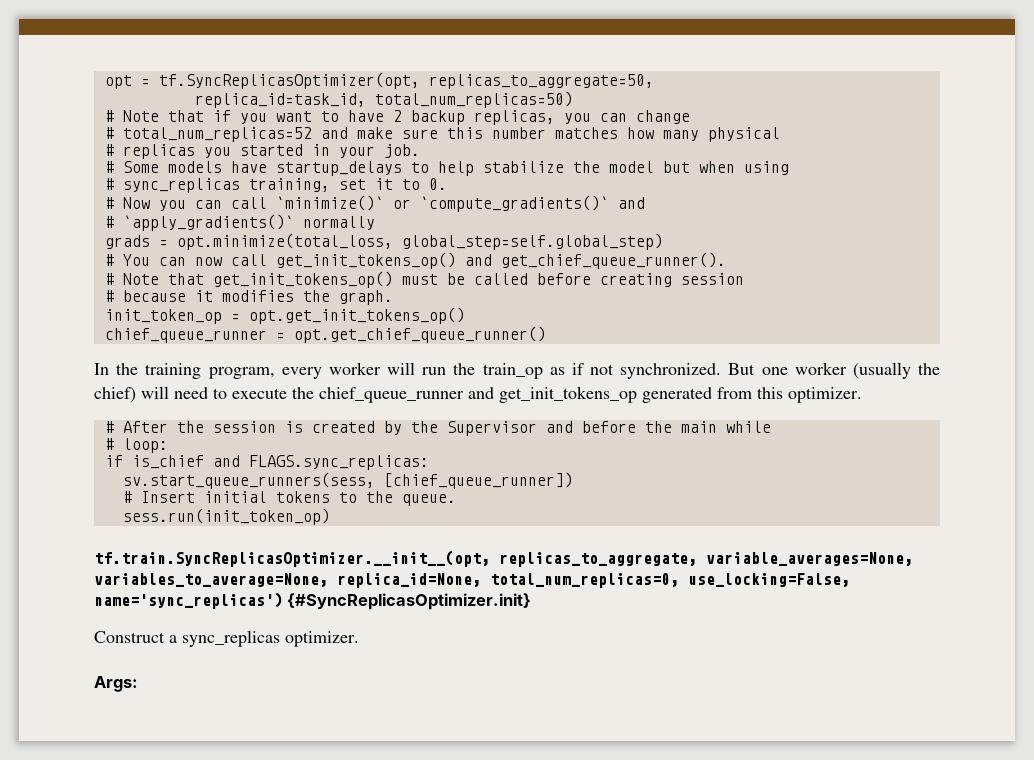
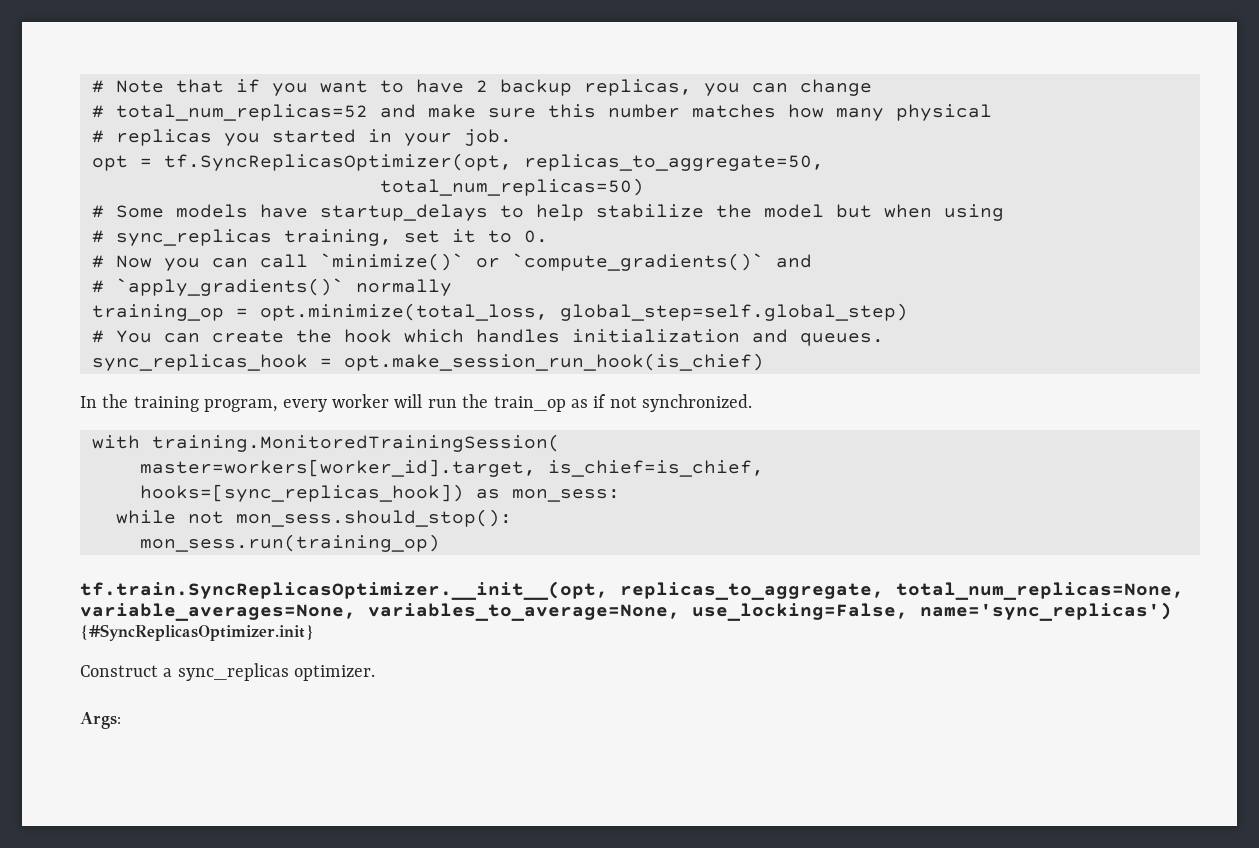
[104,72,654,89] [194,91,573,108] opt = tf.SyncReplicasOptimizer(opt, replicas_to_aggregate=50, // replica_id=task_id, total_num_replicas=50) // -> (92, 86) none
(420, 151) none -> [92,153,824,171] [380,178,644,196] // opt = tf.SyncReplicasOptimizer(opt, replicas_to_aggregate=50, // total_num_replicas=50)
[104,235,150,249] grads -> [92,304,224,321] training_op
[194,252,726,269] [104,271,744,288] [104,290,393,305] [104,307,465,324] [104,326,546,343] now call get_init_tokens_op() and get_chief_queue_runner(). // # Note that get_init_tokens_op() must be called before creating session // # because it modifies the graph. // init_token_op = opt.get_init_tokens_op() // chief_queue_runner = opt.get_chief_queue_runner() -> [212,329,884,346] [92,353,764,371] create the hook which handles initialization and queues. // sync_replicas_hook = opt.make_session_run_hook(is_chief)
[728,362,940,379] [94,386,862,403] [104,421,771,436] [104,438,168,453] [104,455,429,470] [122,472,573,489] [122,491,456,506] [122,508,330,525] But one worker (usually the chief) will need to execute the chief_queue_runner and get_init_tokens_op generated from this optimizer. // # After the session is created by the Supervisor and before the main while // # loop: // if is_chief and FLAGS.sync_replicas: // sv.start_queue_runners(sess, [chief_queue_runner]) // # Insert initial tokens to the queue. // sess.run(init_token_op) -> [92,434,560,452] [140,459,764,477] [140,484,620,502] [116,509,512,527] [140,534,440,552] // with training.MonitoredTrainingSession( // master=workers[worker_id].target, is_chief=is_chief, // hooks=[sync_replicas_hook]) as mon_sess: // while not mon_sess.should_stop(): // mon_sess.run(training_op)
(697, 559) none -> [896,582,1184,600] total_num_replicas=None,
[337,573,679,588] replica_id=None, total_num_replicas=0, -> (680, 612) none

